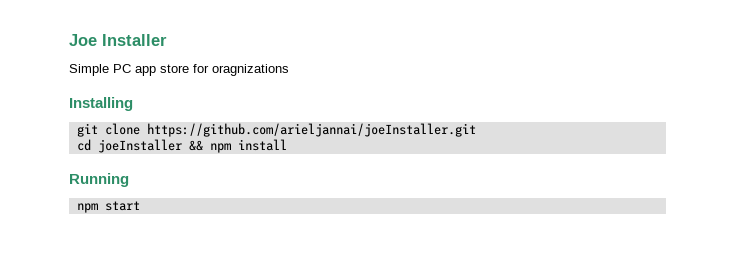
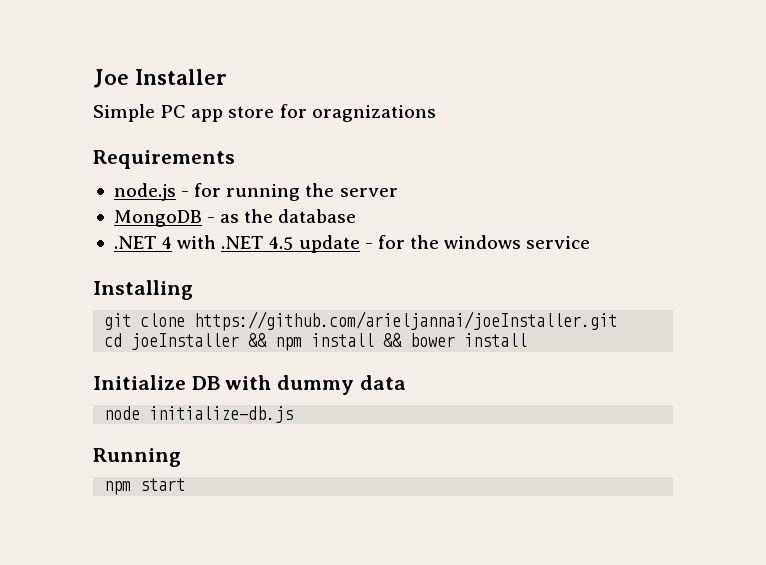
(289, 70) none -> [93,150,235,169] [113,183,398,201] [113,209,357,227] [113,235,591,253] // Requirements // node.js - for running the server // MongoDB - as the database // .NET 4 with .NET 4.5 update - for the windows service
(287, 145) none -> [383,333,528,347] [93,375,406,395] [104,406,294,423] && bower install // Initialize DB with dummy data // node initialize-db.js

